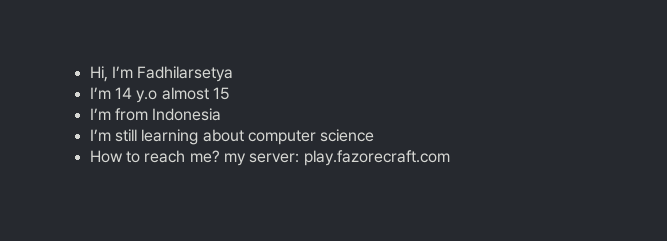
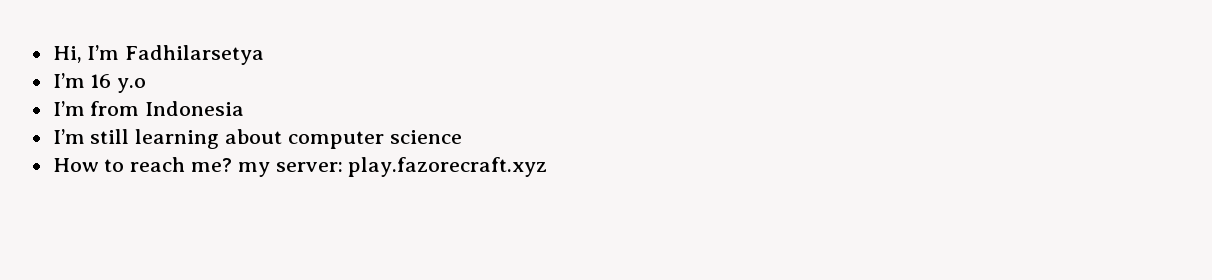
[114,87,132,99] 14 -> [90,74,112,88] 16
[161,87,230,100] almost 15 -> (147, 85) none
[303,150,450,166] play.fazorecraft.com -> [348,157,548,177] play.fazorecraft.xyz

